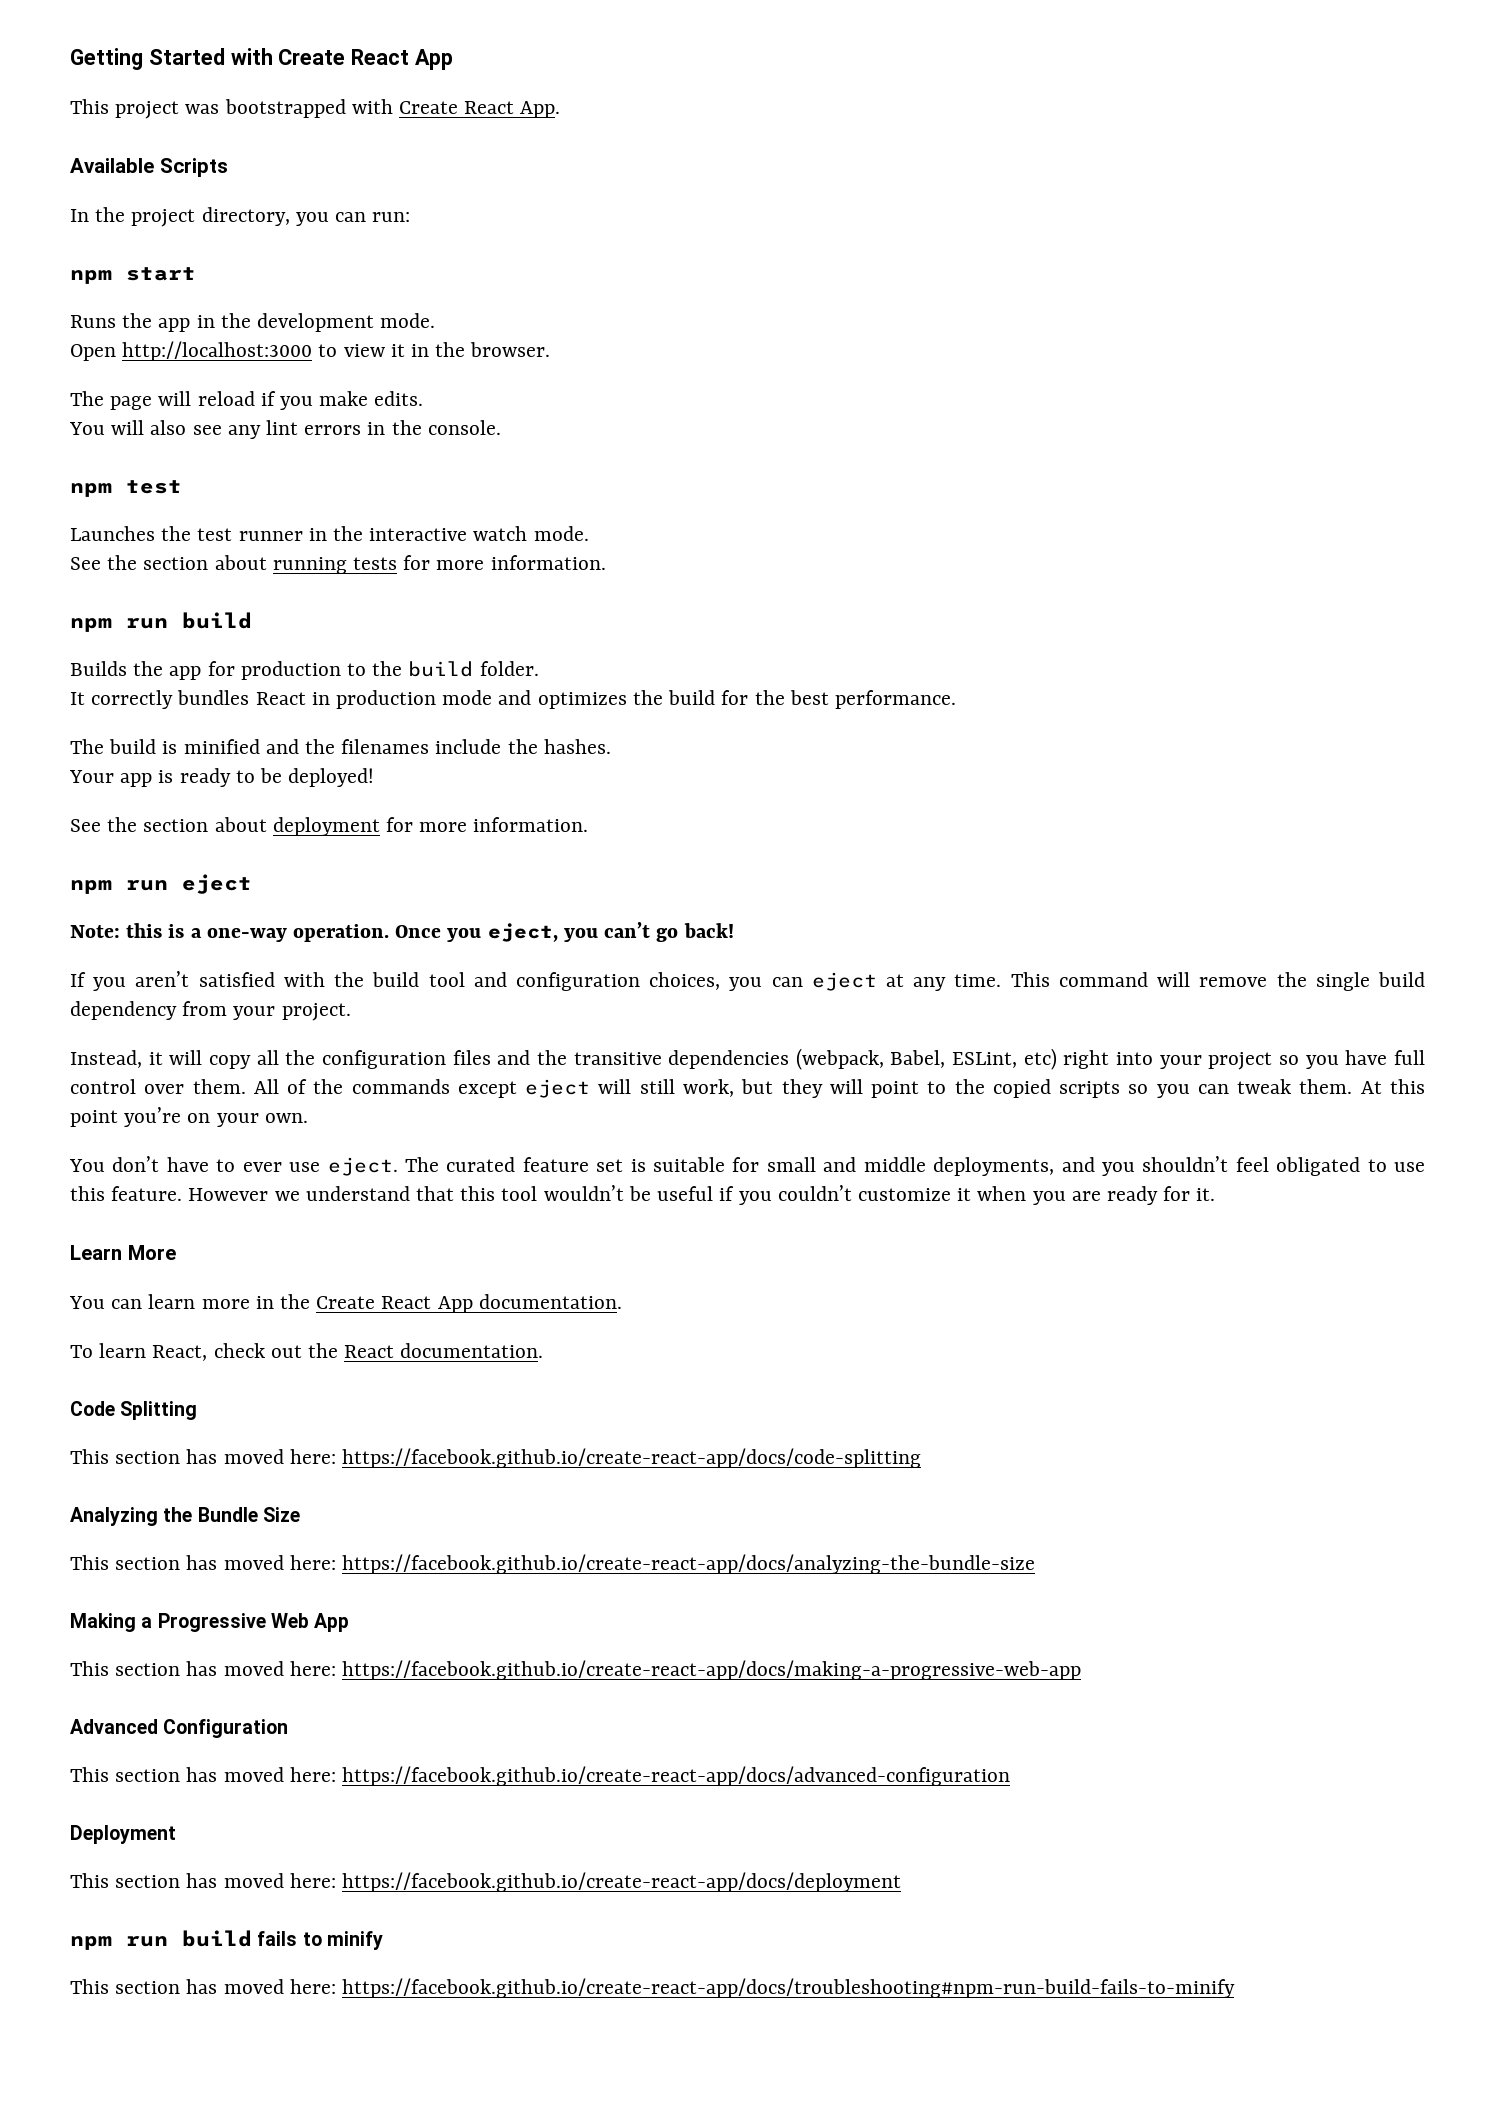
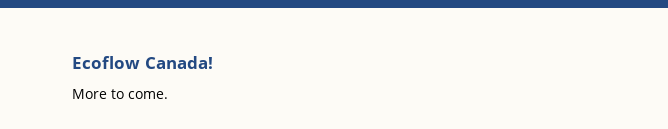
[70,48,454,70] [70,99,561,119] [70,158,228,177] [70,207,411,227] [70,267,196,284] [70,313,436,332] [70,341,551,361] [70,391,424,410] [69,420,501,439] [70,480,182,497] [70,526,589,541] [70,555,606,574] [70,612,252,632] [70,661,539,680] [70,690,956,709] [70,739,611,754] [69,768,375,787] [70,817,589,836] [70,874,252,894] [70,922,734,942] [70,971,1425,991] [70,1001,351,1021] [70,1048,1426,1070] [70,1079,1425,1098] [70,1107,308,1127] [69,1156,1425,1176] [70,1185,1216,1205] [70,1245,176,1260] [69,1294,622,1313] [70,1343,544,1361] [70,1401,198,1420] [70,1448,922,1468] [70,1507,300,1526] [70,1554,1036,1574] [70,1613,350,1632] [70,1660,1082,1680] [70,1719,289,1738] [70,1766,1011,1786] [70,1825,176,1844] [70,1872,902,1892] [70,1930,383,1950] [70,1978,1236,1998] Getting Started with Create React App // This project was bootstrapped with Create React App. // Available Scripts // In the project directory, you can run: // npm start // Runs the app in the development mode. // Open http://localhost:3000 to view it in the browser. // The page will reload if you make edits. // You will also see any lint errors in the console. // npm test // Launches the test runner in the interactive watch mode. // See the section about running tests for more information. // npm run build // Builds the app for production to the build folder. // It correctly bundles React in production mode and optimizes the build for the best performance. // The build is minified and the filenames include the hashes. // Your app is ready to be deployed! // See the section about deployment for more information. // npm run eject // Note: this is a one-way operation. Once you eject, you can’t go back! // If you aren’t satisfied with the build tool and configuration choices, you can eject at any time. This command will remove the single build dependency from your project. // Instead, it will copy all the configuration files and the transitive dependencies (webpack, Babel, ESLint, etc) right into your project so you have full control over them. All of the commands except eject will still work, but they will point to the copied scripts so you can tweak them. At this point you’re on your own. // You don’t have to ever use eject. The curated feature set is suitable for small and middle deployments, and you shouldn’t feel obligated to use this feature. However we understand that this tool wouldn’t be useful if you couldn’t customize it when you are ready for it. // Learn More // You can learn more in the Create React App documentation. // To learn React, check out the React documentation. // Code Splitting // This section has moved here: https://facebook.github.io/create-react-app/docs/code-splitting // Analyzing the Bundle Size // This section has moved here: https://facebook.github.io/create-react-app/docs/analyzing-the-bundle-size // Making a Progressive Web App // This section has moved here: https://facebook.github.io/create-react-app/docs/making-a-progressive-web-app // Advanced Configuration // This section has moved here: https://facebook.github.io/create-react-app/docs/advanced-configuration // Deployment // This section has moved here: https://facebook.github.io/create-react-app/docs/deployment // npm run build fails to minify // This section has moved here: https://facebook.github.io/create-react-app/docs/troubleshooting#npm-run-build-fails-to-minify -> [72,56,213,69] [72,89,168,99] Ecoflow Canada! // More to come.

